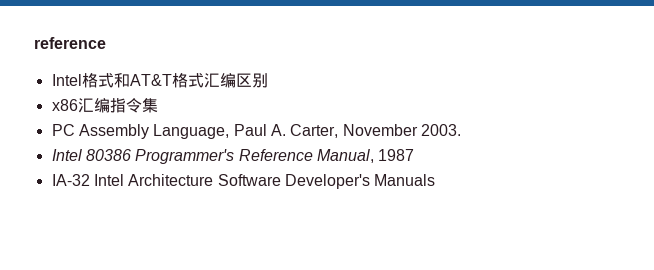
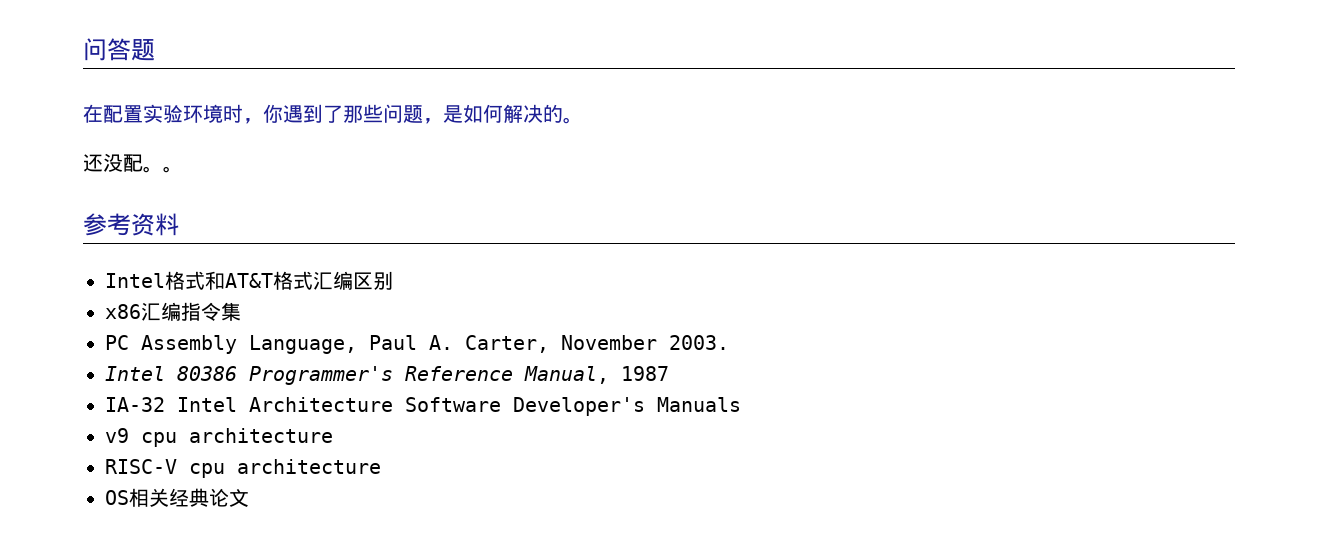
[34,37,106,49] reference -> [83,38,155,61] [83,104,583,124] [83,153,183,173] [83,213,179,236] 问答题 // 在配置实验环境时，你遇到了那些问题，是如何解决的。 // 还没配。。 // 参考资料
(436, 180) none -> [105,428,333,447] [105,459,381,478] [105,488,249,507] // v9 cpu architecture // RISC-V cpu architecture // OS相关经典论文

